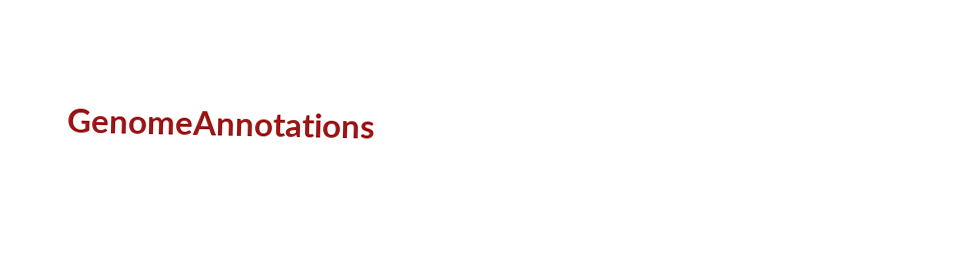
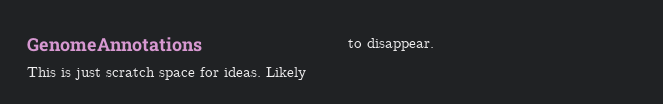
(376, 123) none -> [27,67,306,80] [348,38,434,51] // This is just scratch space for ideas. Likely to disappear.

